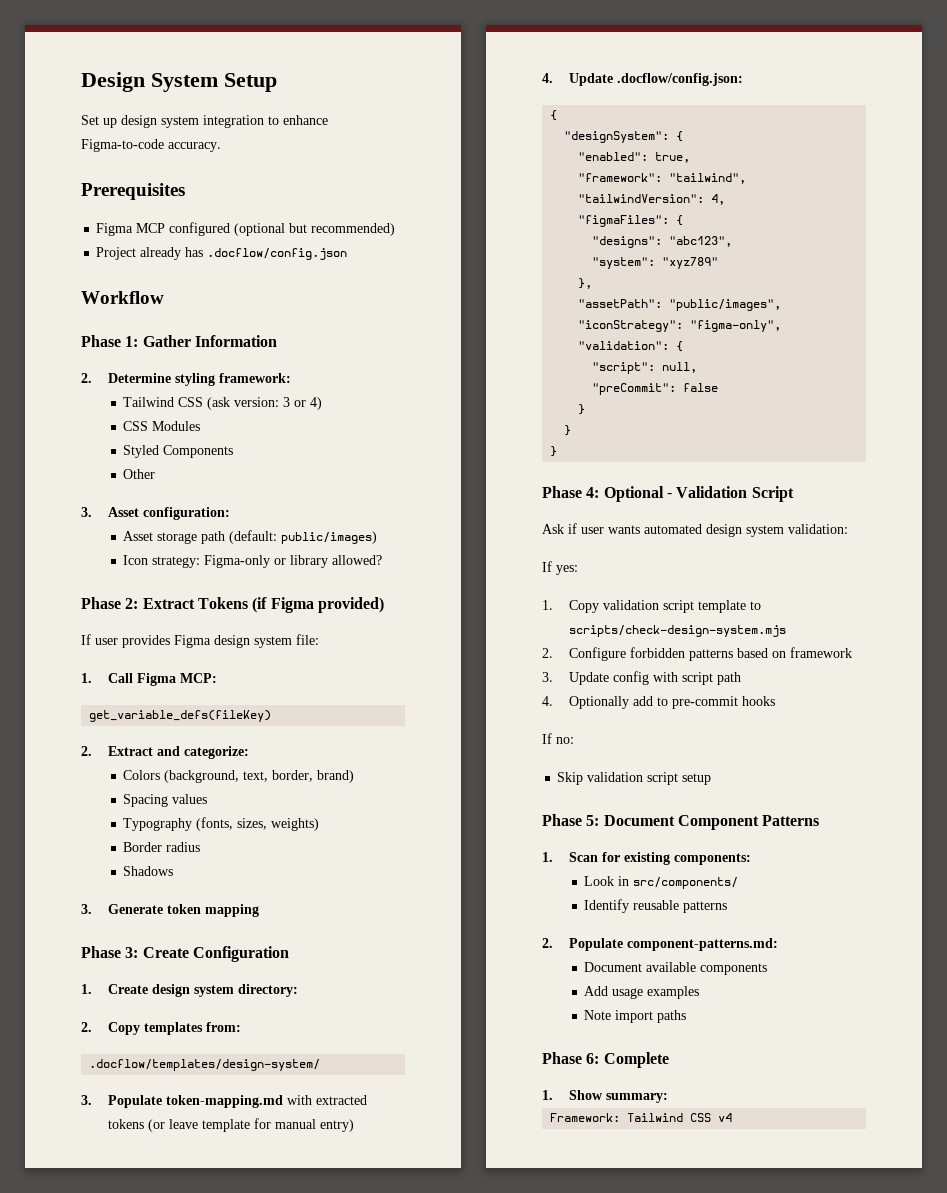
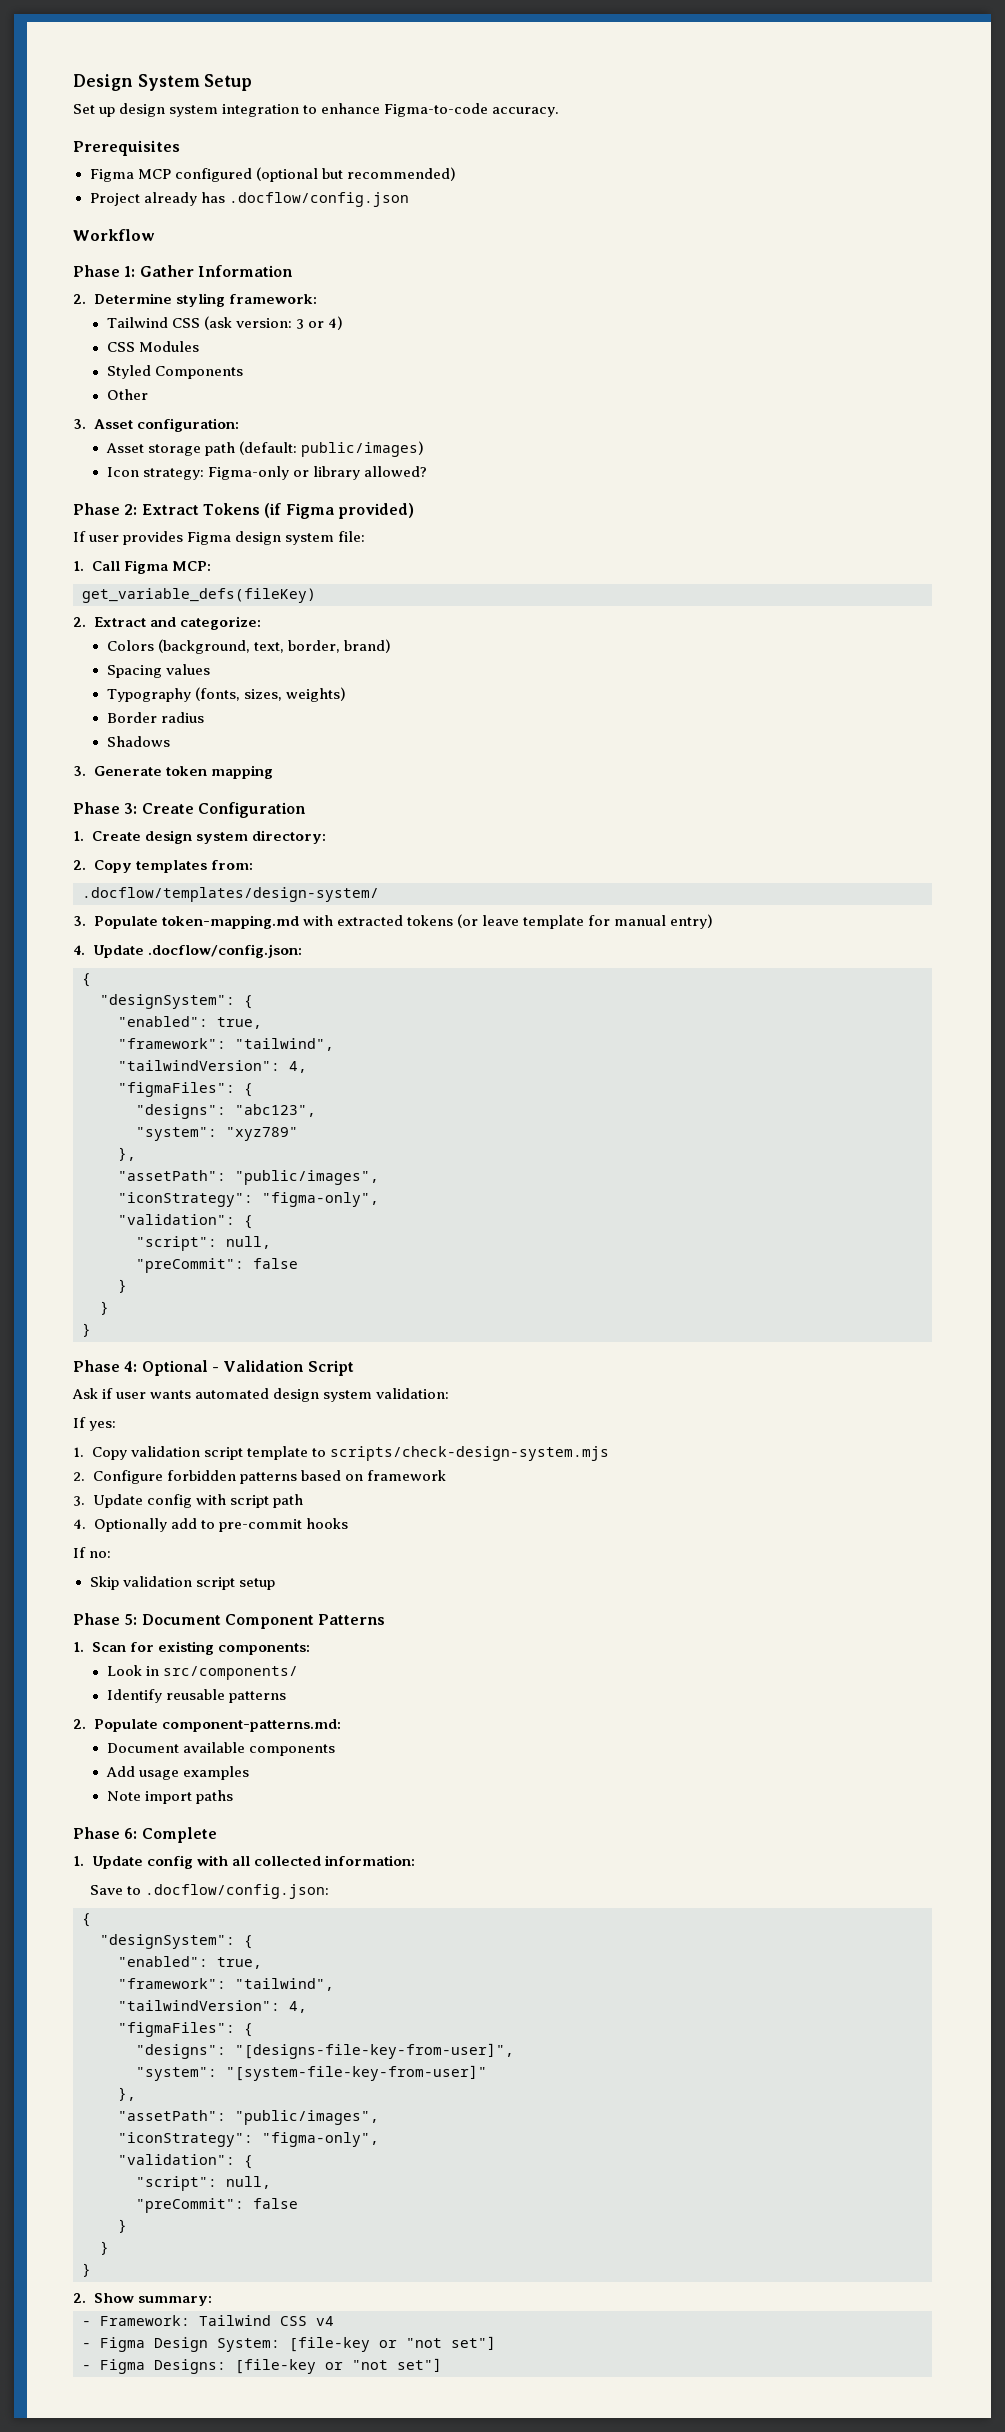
(553, 1095) none -> [91,1855,415,1869] [90,1884,330,1899] [82,1913,91,1927] [100,1934,253,1949] [118,1956,262,1969] [118,1978,334,1991] [118,2000,307,2013] [118,2022,253,2037] [136,2043,514,2059] [136,2065,487,2081] [118,2087,136,2101] [118,2110,379,2125] [118,2132,379,2147] [118,2154,253,2169] [136,2176,271,2191] [136,2198,298,2213] [118,2219,127,2233] [100,2241,109,2255] [82,2263,91,2277] [73,2293,86,2303] Update config with all collected information: // Save to .docflow/config.json: // { // "designSystem": { // "enabled": true, // "framework": "tailwind", // "tailwindVersion": 4, // "figmaFiles": { // "designs": "[designs-file-key-from-user]", // "system": "[system-file-key-from-user]" // }, // "assetPath": "public/images", // "iconStrategy": "figma-only", // "validation": { // "script": null, // "preCommit": false // } // } // } // 2.
(668, 1098) none -> [82,2321,91,2326] -
(733, 1117) none -> [82,2336,496,2352] [82,2358,442,2374] // - Figma Design System: [file-key or "not set"] // - Figma Designs: [file-key or "not set"]

